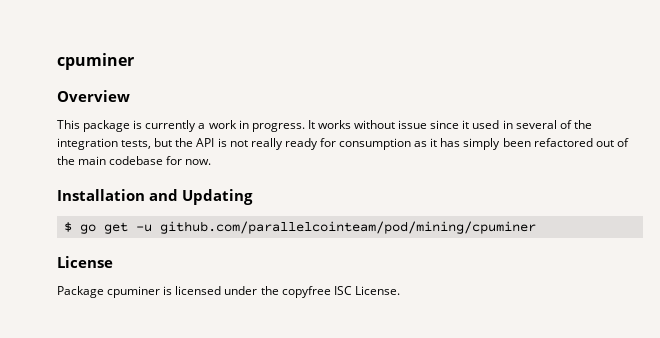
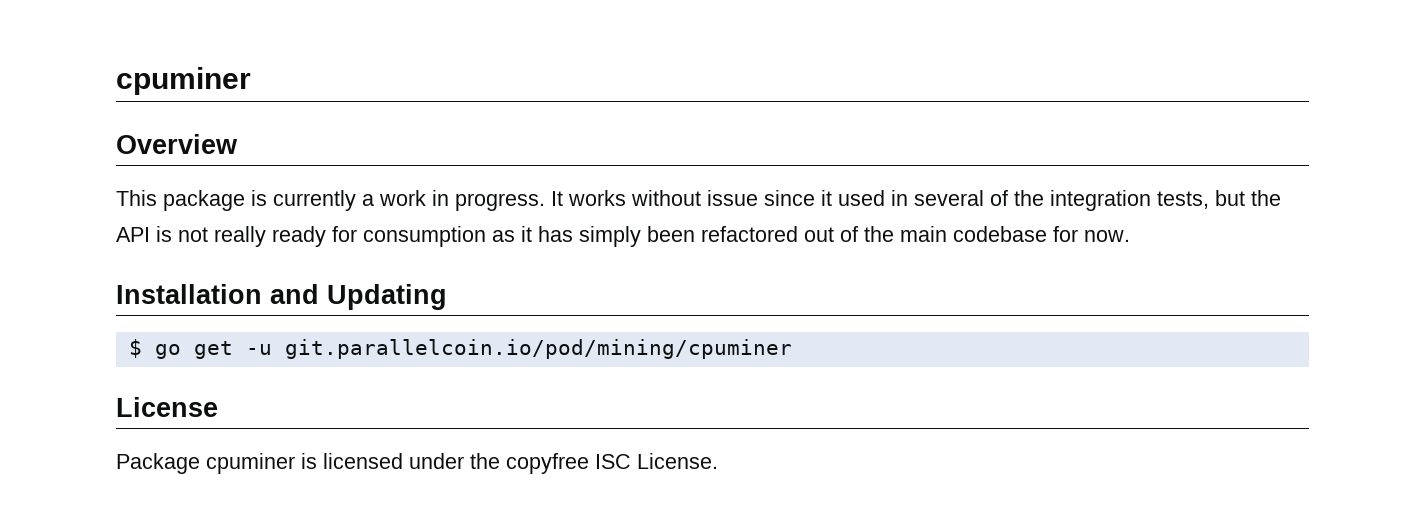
[159,221,536,234] github.com/parallelcointeam/pod/mining/cpuminer -> [284,339,792,359] git.parallelcoin.io/pod/mining/cpuminer

